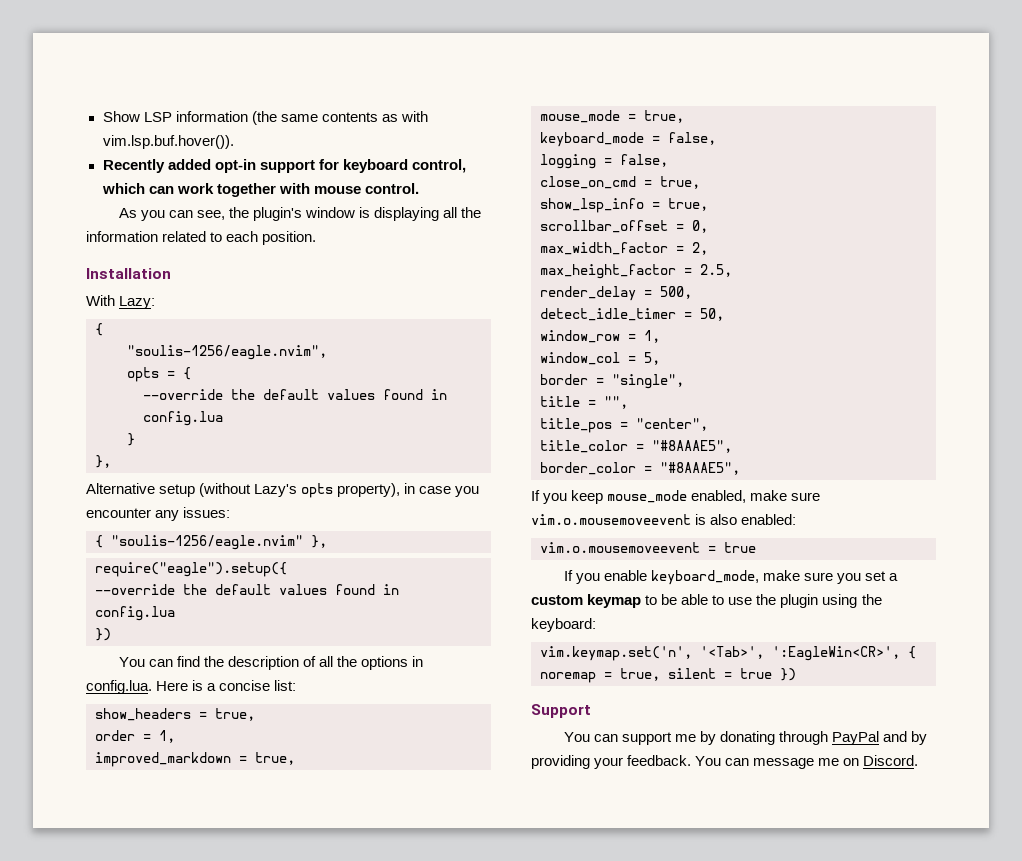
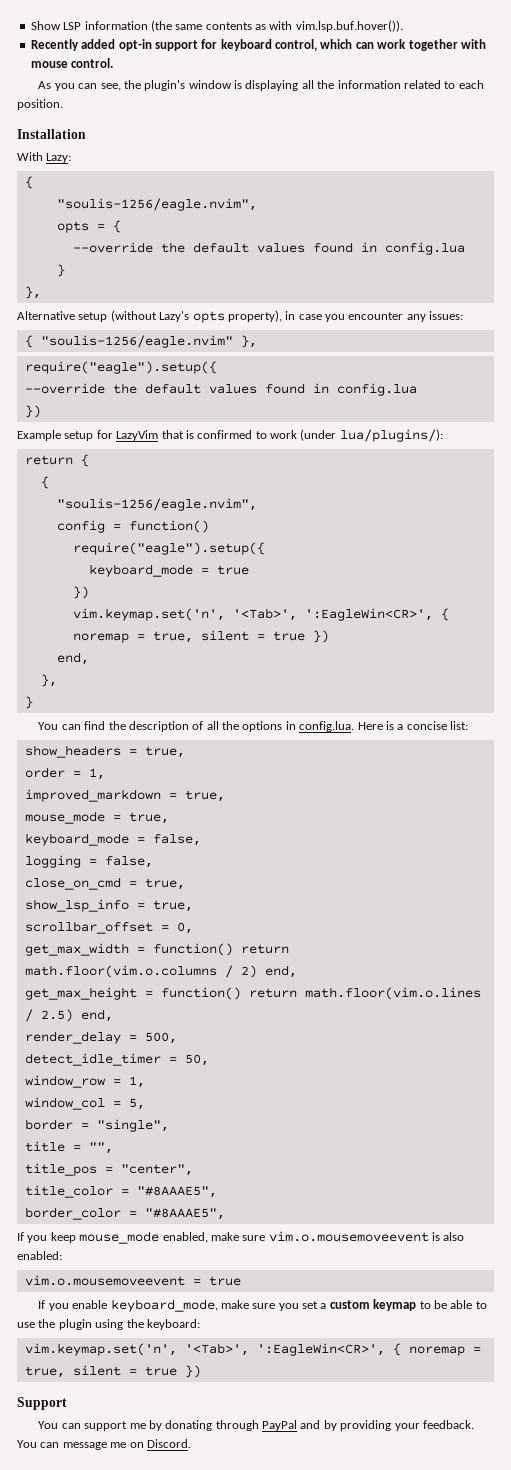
(111, 634) none -> [17,429,443,442] [24,454,89,467] [40,476,49,489] [56,498,257,511] [56,520,209,533] [72,542,265,555] [88,564,249,577] [72,586,89,599] [72,608,449,621] [72,630,329,643] [56,652,89,665] [40,674,57,687] [24,696,33,709] // Example setup for LazyVim that is confirmed to work (under lua/plugins/): // return { // { // "soulis-1256/eagle.nvim", // config = function() // require("eagle").setup({ // keyboard_mode = true // }) // vim.keymap.set('n', '<Tab>', ':EagleWin<CR>', { noremap = true, silent = true }) // end, // }, // }
[540,242,708,255] [540,264,732,279] max_width_factor = 2, // max_height_factor = 2.5, -> [24,943,289,956] [24,965,297,978] [24,987,481,1000] [24,1009,113,1022] get_max_width = function() return math.floor(vim.o.columns / 2) end, // get_max_height = function() return math.floor(vim.o.lines / 2.5) end,

